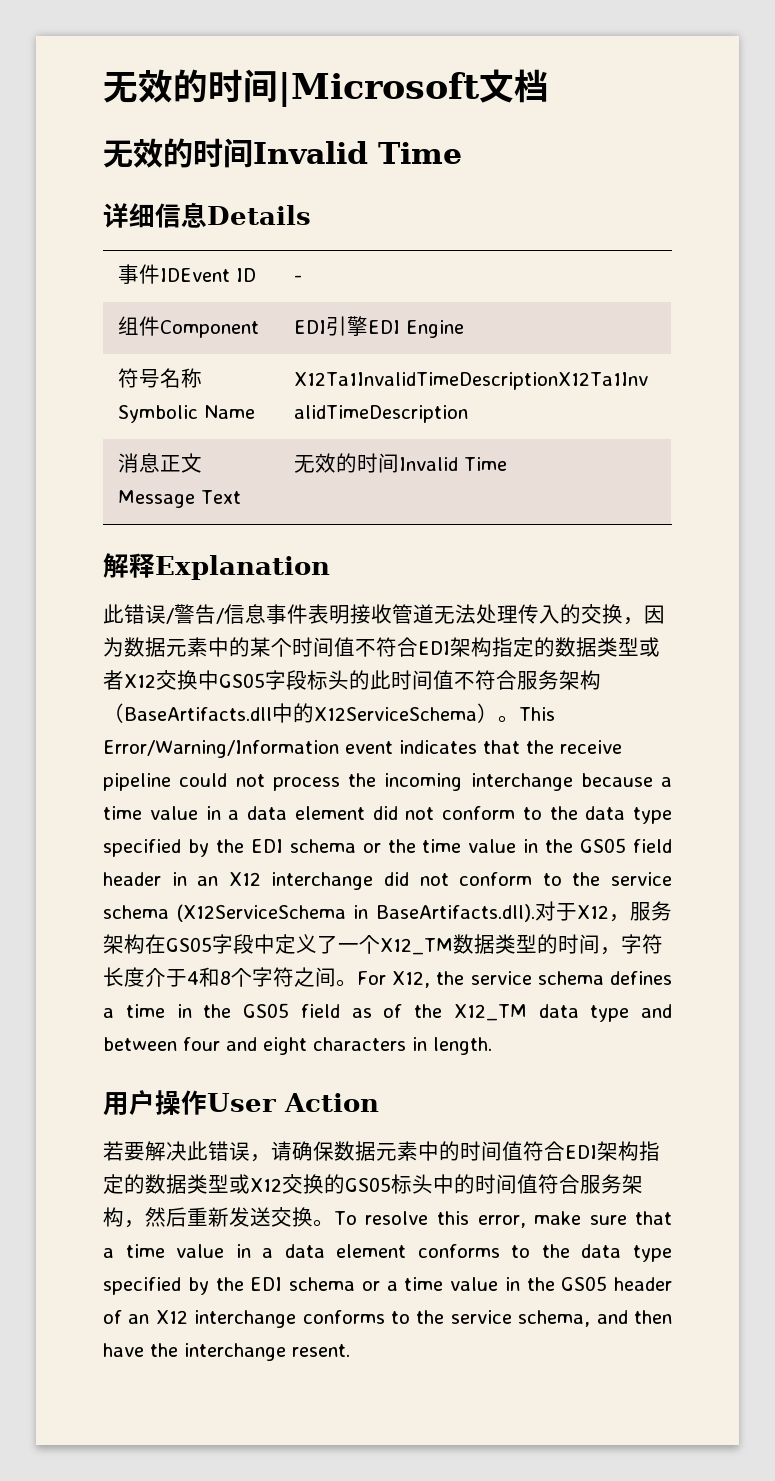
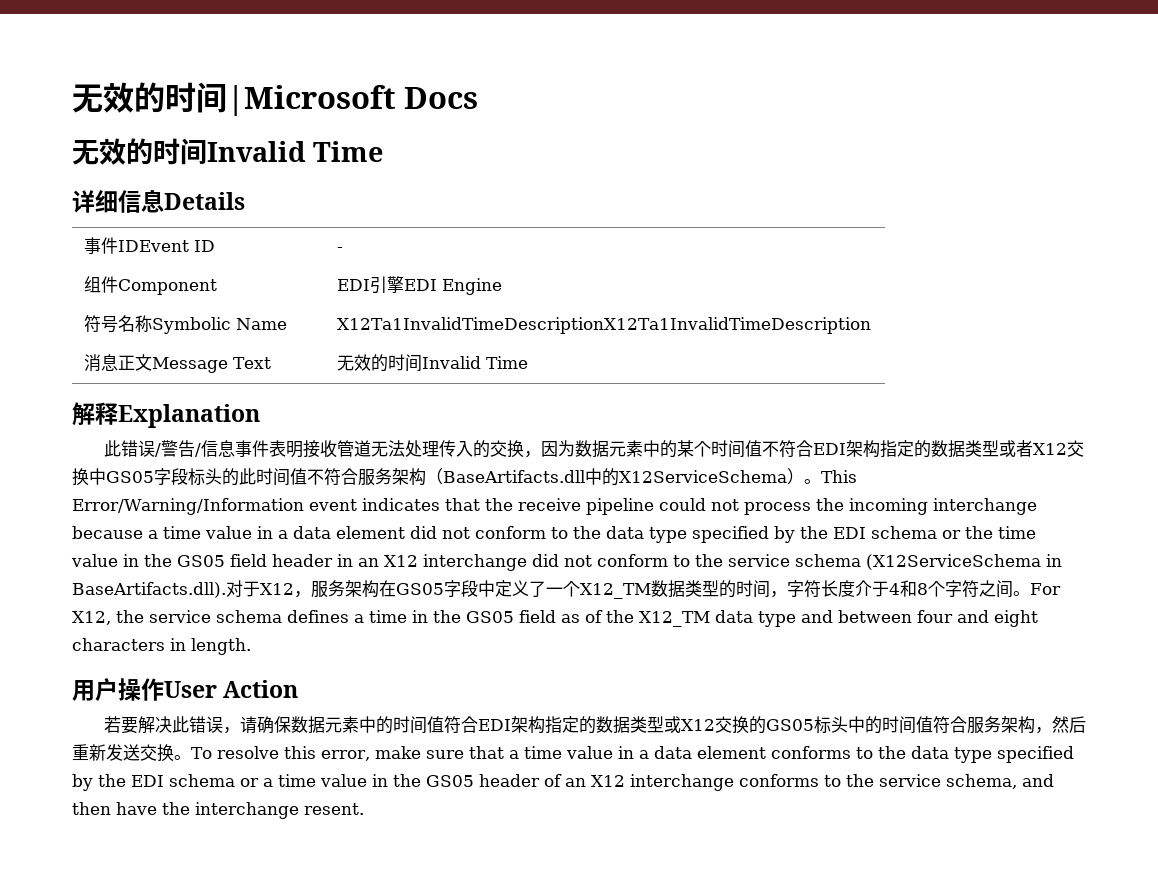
[479,69,549,103] 文档 -> [404,87,479,109] Docs

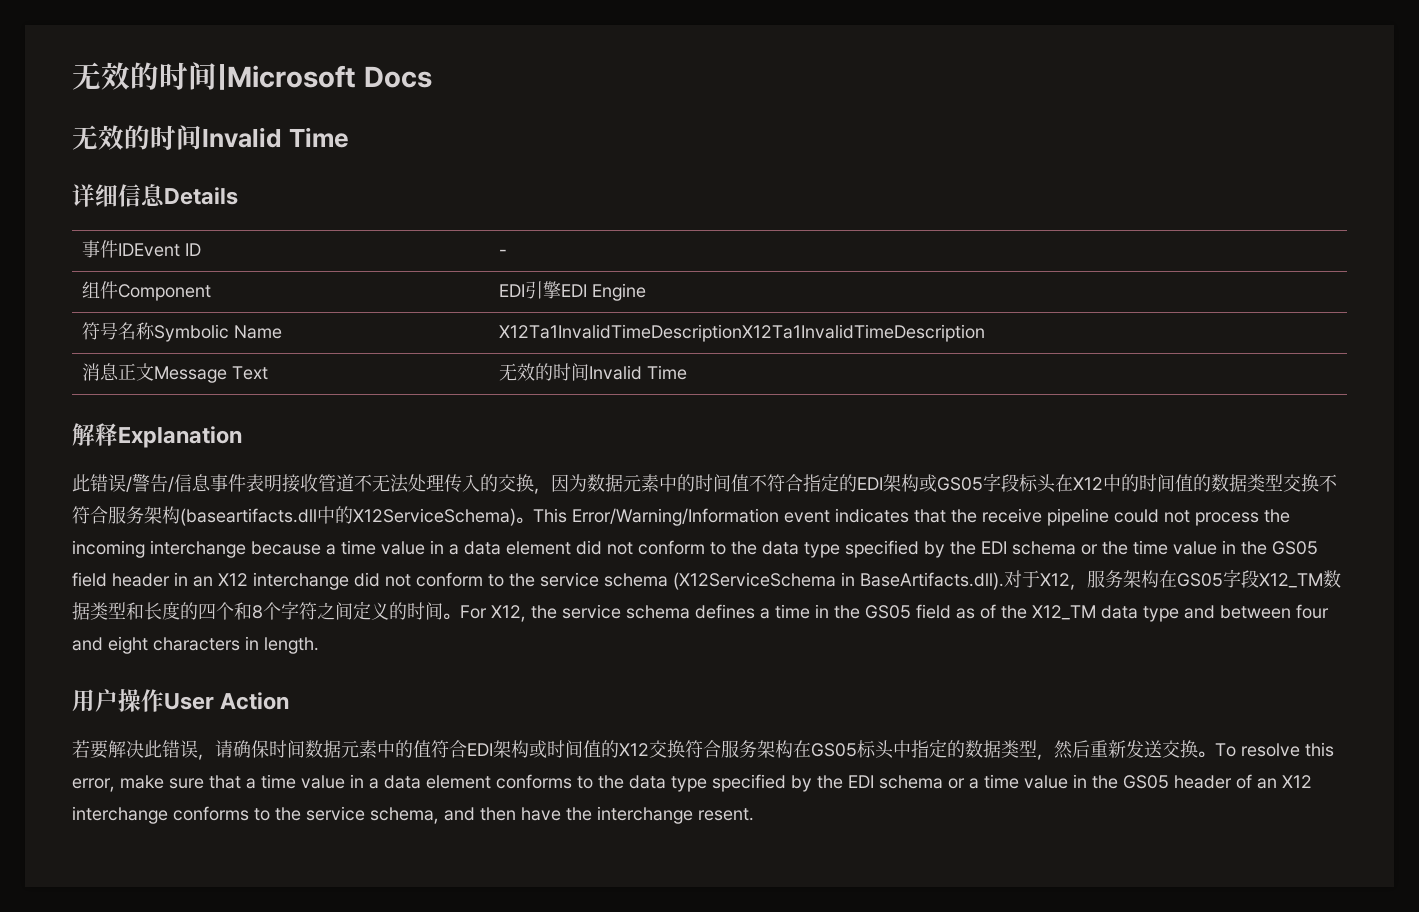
(371, 448) none -> [354,474,372,492] 不
[676,440,1084,458] [72,468,804,486] 某个时间值不符合EDI架构指定的数据类型或者X12交换中GS05字段标头的此时间值不符合服务架构（BaseArtifacts.dll中的X12ServiceSchema） -> [695,473,1337,493] [72,506,516,526] 时间值不符合指定的EDI架构或GS05字段标头在X12中的时间值的数据类型交换不符合服务架构(baseartifacts.dll中的X12ServiceSchema)
[478,580,900,599] 中定义了一个X12_TM数据类型的时间，字符长度介于4 -> [1259,570,1341,588] [72,602,234,620] X12_TM数据类型和长度的四个
(1013, 589) none -> [353,601,443,620] 定义的时间
[290,716,427,734] 数据元素中的时间 -> [269,740,413,758] 时间数据元素中的
[544,716,1035,734] 指定的数据类型或X12交换的GS05标头中的时间值符合服务架构 -> [529,739,1037,759] 或时间值的X12交换符合服务架构在GS05标头中指定的数据类型

